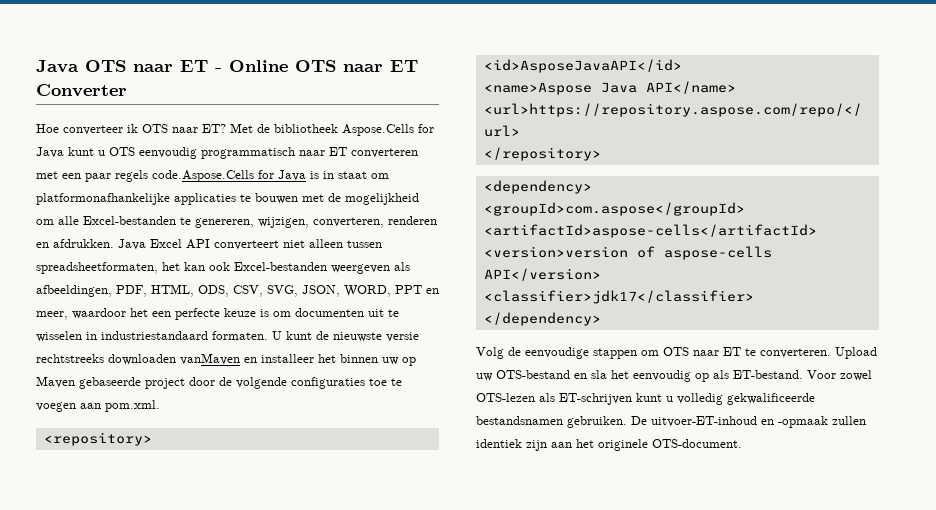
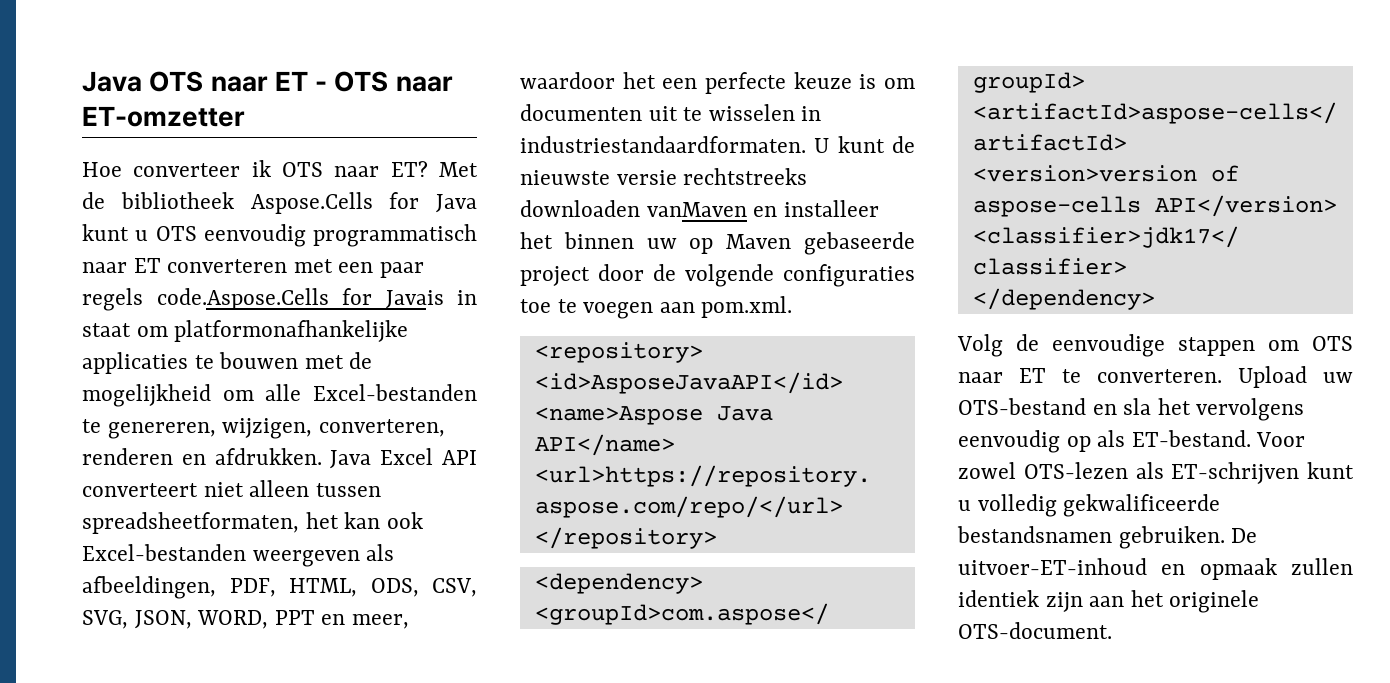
[229,60,418,72] [36,84,127,97] Online OTS naar ET Converter -> [334,71,453,92] [82,106,245,127] OTS naar ET-omzetter
[278,170,319,181] Java is -> [385,290,444,309] Javais
[101,331,268,340] industriestandaard formaten. -> [520,136,806,153] industriestandaardformaten.
(629, 374) none -> [1196,398,1305,421] vervolgens
[778,416,828,428] -opmaak -> [1199,558,1277,580] opmaak

